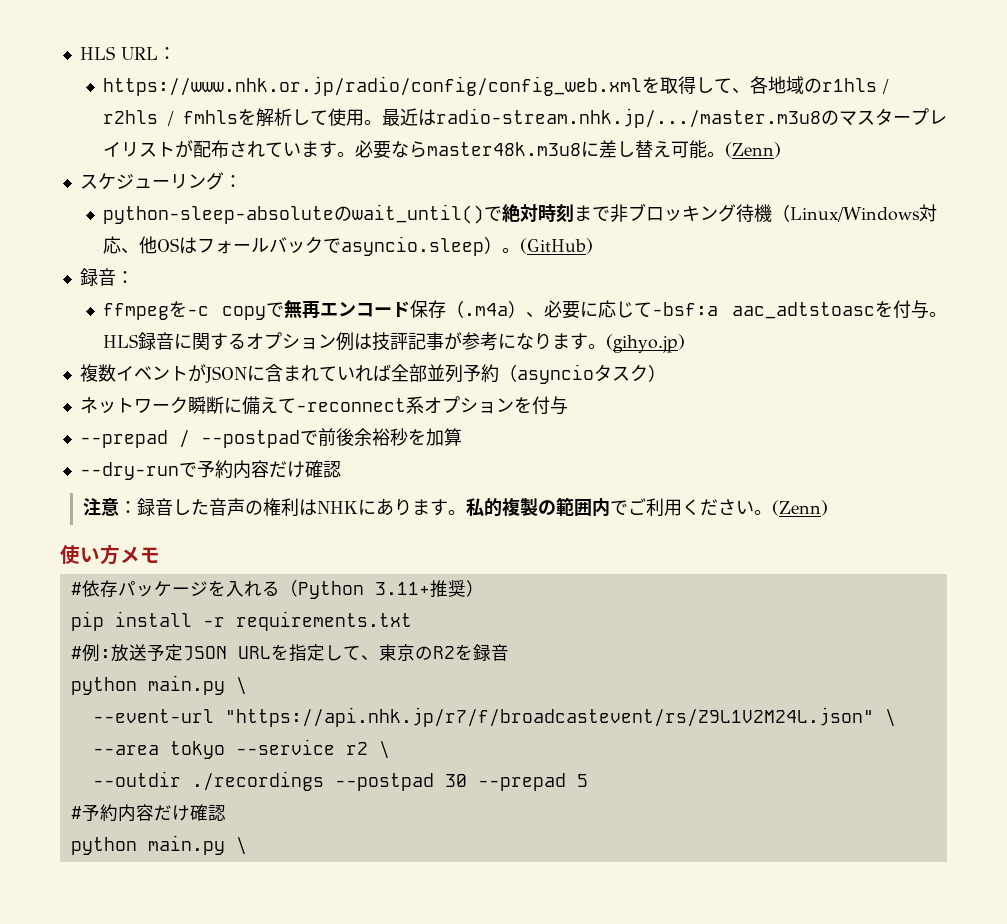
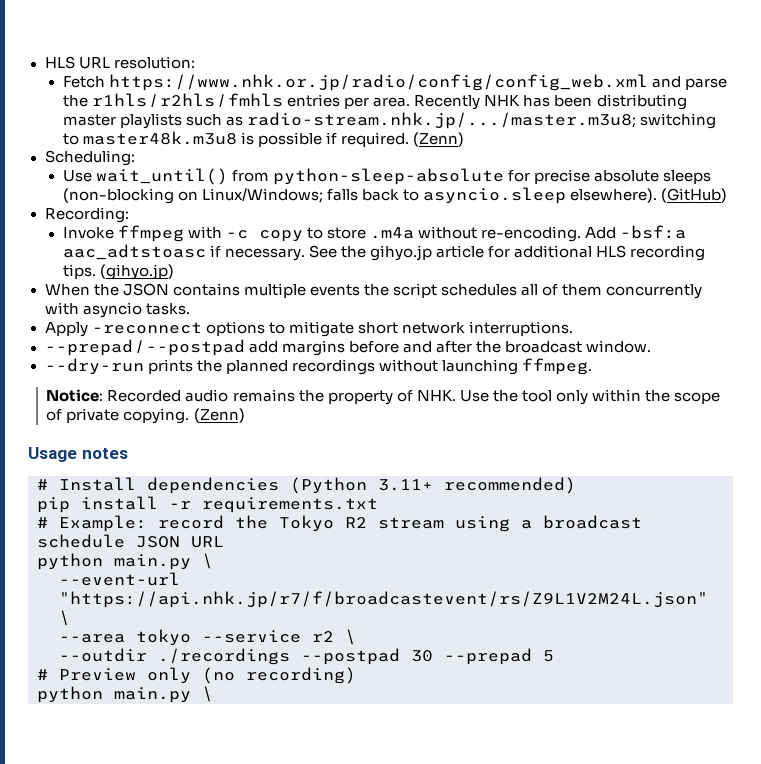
[157,47,176,60] [102,76,822,96] ： // https://www.nhk.or.jp/radio/config/config_web.xmlを取得して、各地域の -> [113,56,195,69] [62,74,727,91] [62,95,88,107] resolution: // Fetch https://www.nhk.or.jp/radio/config/config_web.xml and parse the
[238,108,947,128] [102,140,781,159] [79,172,242,190] [102,203,937,224] [102,236,593,256] [79,268,134,286] [102,300,947,320] [102,332,685,353] [79,364,666,384] [79,396,568,415] [79,428,462,448] [79,460,341,480] [82,497,828,517] [60,544,160,565] [70,580,484,599] を解析して使用。最近はradio-stream.nhk.jp/.../master.m3u8のマスタープレイリストが配布されています。必要ならmaster48k.m3u8に差し替え可能。(Zenn) // スケジューリング： // python-sleep-absoluteのwait_until()で絶対時刻まで非ブロッキング待機（Linux/Windows対応、他OSはフォールバックでasyncio.sleep）。(GitHub) // 録音： // ffmpegを-c copyで無再エンコード保存（.m4a）、必要に応じて-bsf:a aac_adtstoascを付与。HLS録音に関するオプション例は技評記事が参考になります。(gihyo.jp) // 複数イベントがJSONに含まれていれば全部並列予約（asyncioタスク） // ネットワーク瞬断に備えて-reconnect系オプションを付与 // --prepad / --postpadで前後余裕秒を加算 // --dry-runで予約内容だけ確認 // 注意：録音した音声の権利はNHKにあります。私的複製の範囲内でご利用ください。(Zenn) // 使い方メモ // #依存パッケージを入れる（Python 3.11+推奨） -> [287,94,687,110] [62,112,717,129] [62,131,465,147] [44,150,135,166] [62,168,712,185] [62,187,728,204] [44,207,129,223] [62,225,687,242] [62,244,706,261] [62,264,174,280] [44,283,703,299] [44,302,190,318] [44,321,573,337] [44,339,651,356] [44,358,592,375] [46,389,721,405] [46,408,245,424] [28,447,128,462] [37,477,576,494] entries per area. Recently NHK has been distributing master playlists such as radio-stream.nhk.jp/.../master.m3u8; switching to master48k.m3u8 is possible if required. (Zenn) // Scheduling: // Use wait_until() from python-sleep-absolute for precise absolute sleeps (non-blocking on Linux/Windows; falls back to asyncio.sleep elsewhere). (GitHub) // Recording: // Invoke ffmpeg with -c copy to store .m4a without re-encoding. Add -bsf:a aac_adtstoasc if necessary. See the gihyo.jp article for additional HLS recording tips. (gihyo.jp) // When the JSON contains multiple events the script schedules all of them concurrently with asyncio tasks. // Apply -reconnect options to mitigate short network interruptions. // --prepad / --postpad add margins before and after the broadcast window. // --dry-run prints the planned recordings without launching ffmpeg. // Notice: Recorded audio remains the property of NHK. Use the tool only within the scope of private copying. (Zenn) // Usage notes // # Install dependencies (Python 3.11+ recommended)
[81,644,509,662] 例:放送予定JSON URLを指定して、東京のR2を録音 -> [59,515,642,532] [37,534,224,548] Example: record the Tokyo R2 stream using a broadcast schedule JSON URL
[81,804,226,822] 予約内容だけ確認 -> [59,667,356,684] Preview only (no recording)

